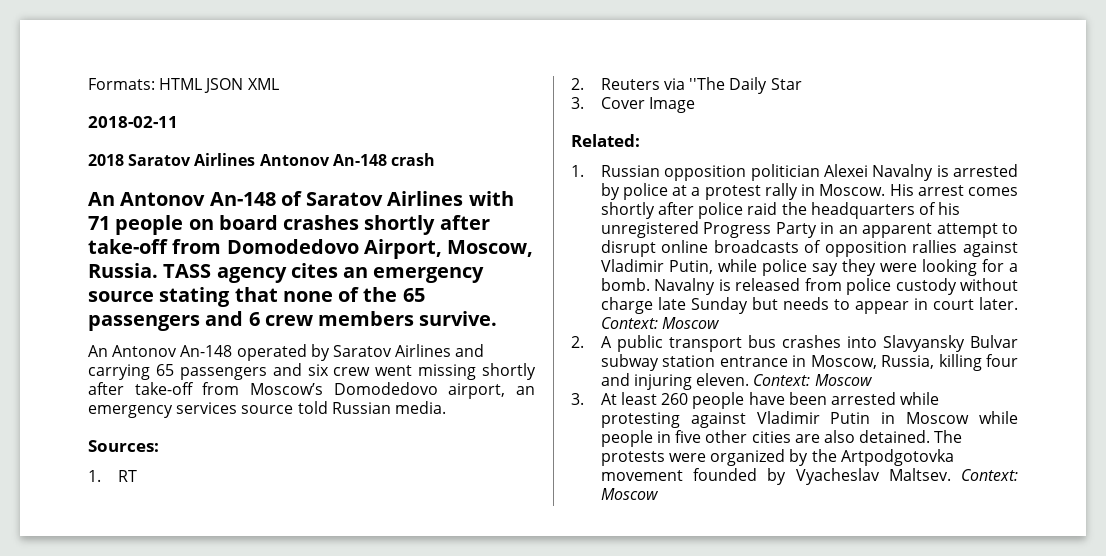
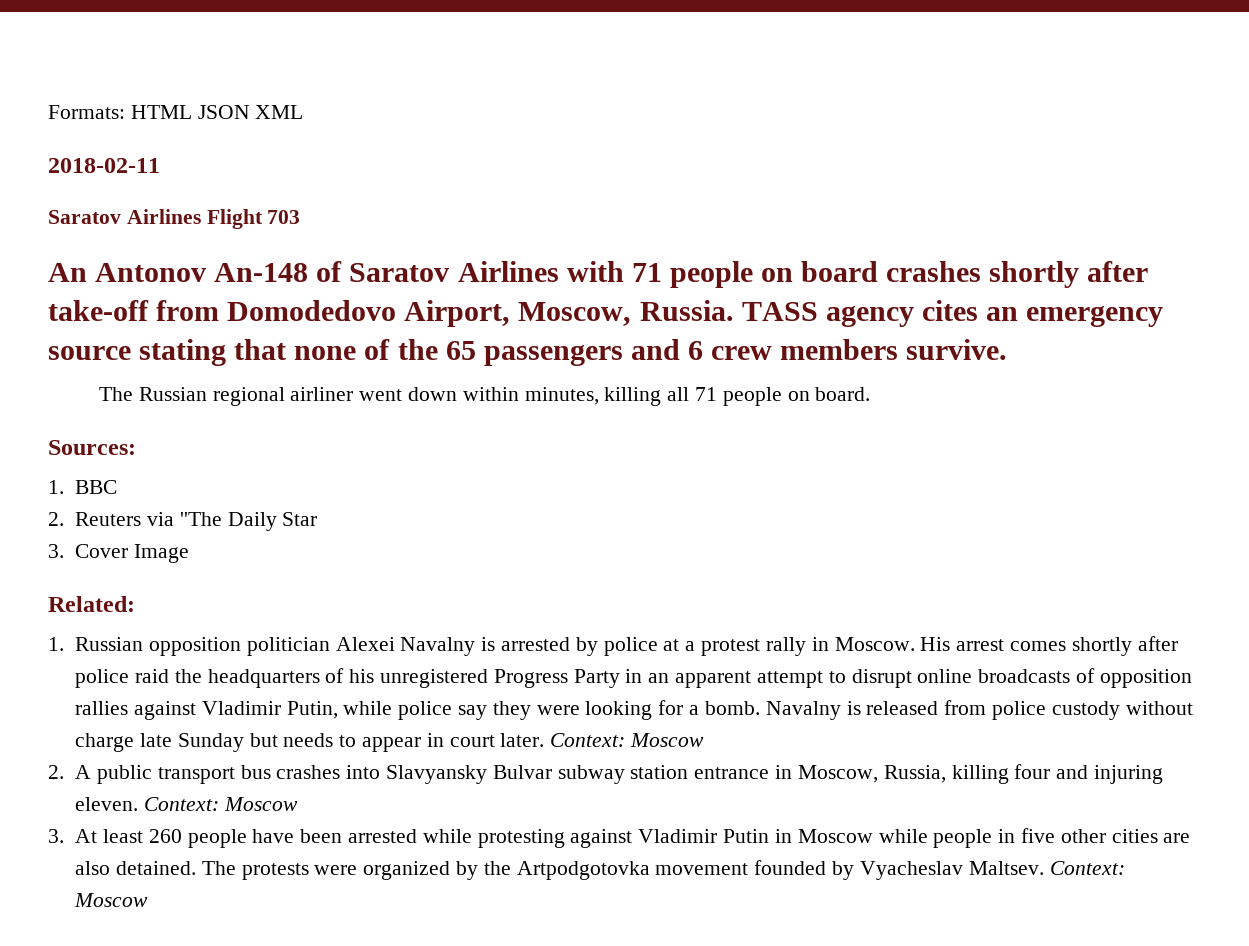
[88,153,435,166] 2018 Saratov Airlines Antonov An-148 crash -> [48,209,301,229] Saratov Airlines Flight 703
[88,344,485,361] [88,363,536,380] [88,382,535,399] [88,401,446,418] An Antonov An-148 operated by Saratov Airlines and carrying 65 passengers and six crew went missing shortly after take-off from Moscow’s Domodedovo airport, an emergency services source told Russian media. -> [98,387,871,406] The Russian regional airliner went down within minutes, killing all 71 people on board.
[117,470,137,482] RT -> [75,480,118,494] BBC

